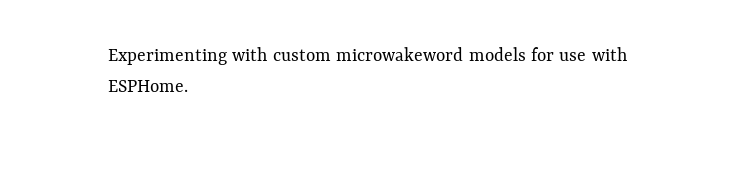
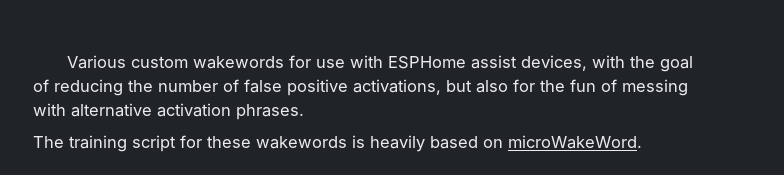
[108,47,627,65] [108,80,188,92] Experimenting with custom microwakeword models for use with ESPHome. -> [67,55,694,72] [33,79,688,96] [33,103,304,120] [33,135,642,152] Various custom wakewords for use with ESPHome assist devices, with the goal of reducing the number of false positive activations, but also for the fun of messing with alternative activation phrases. // The training script for these wakewords is heavily based on microWakeWord.

